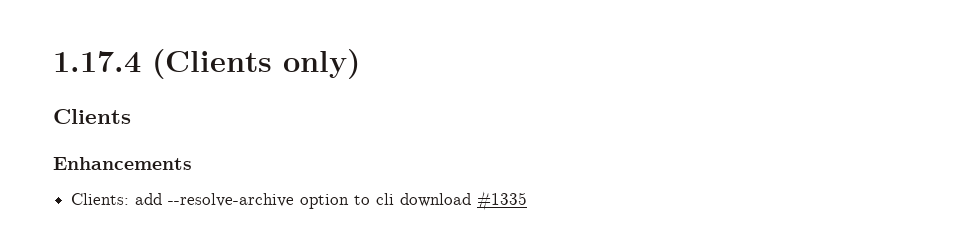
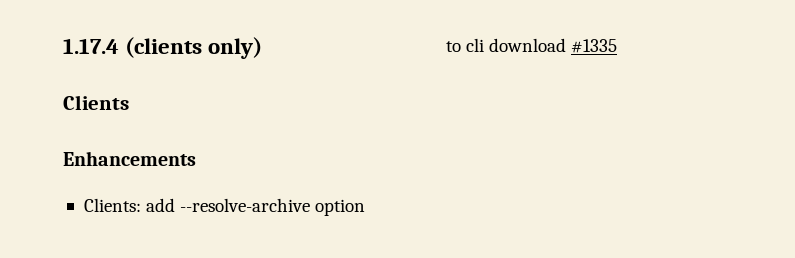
[152,49,272,79] (Clients -> [125,37,203,58] (clients

